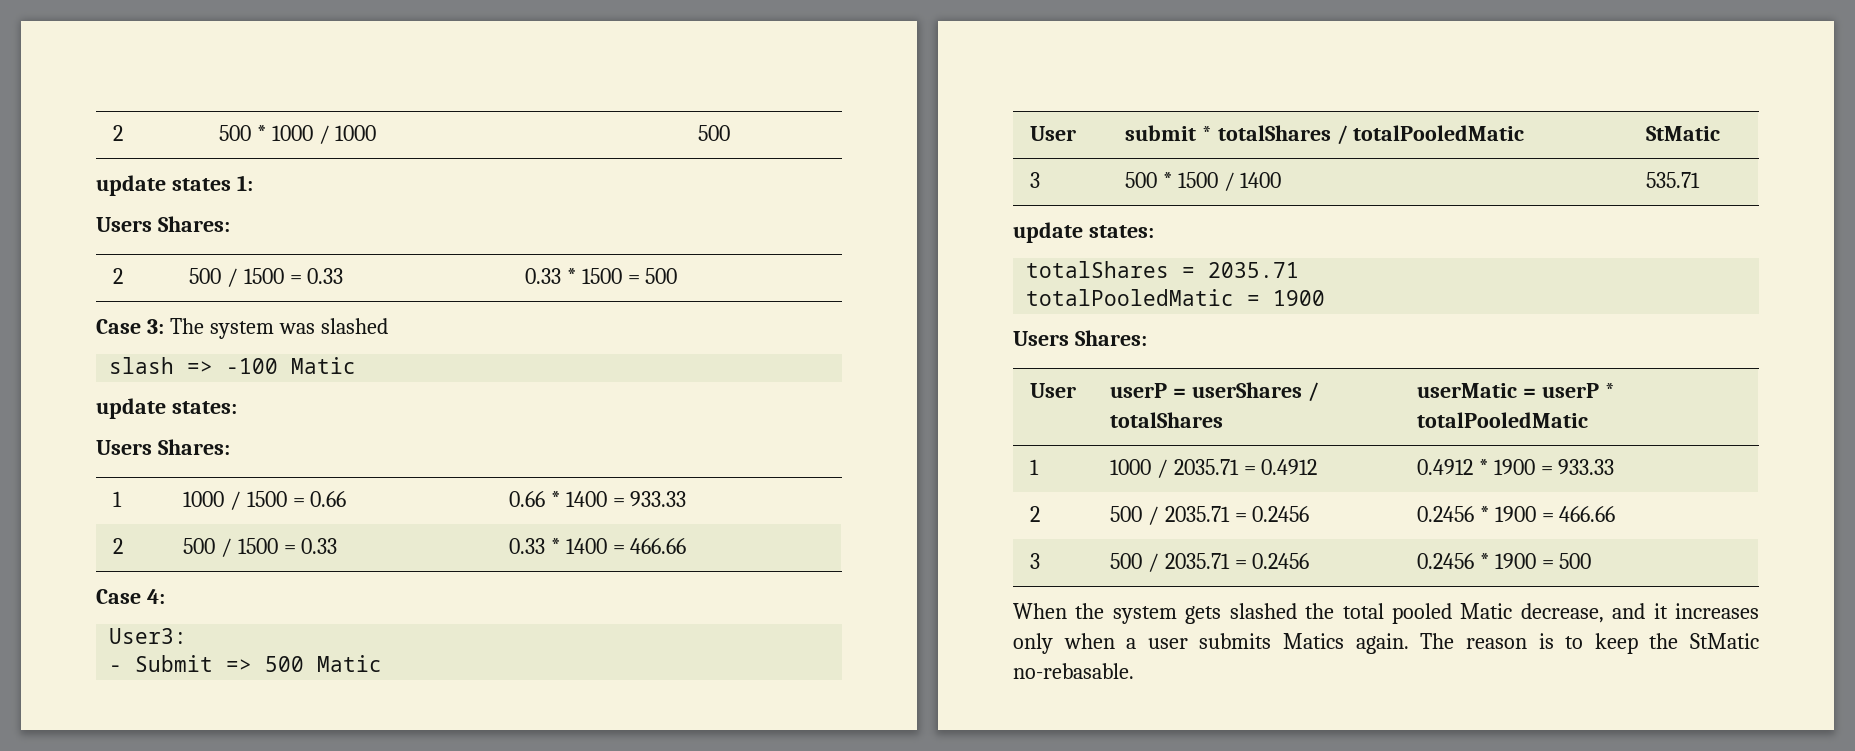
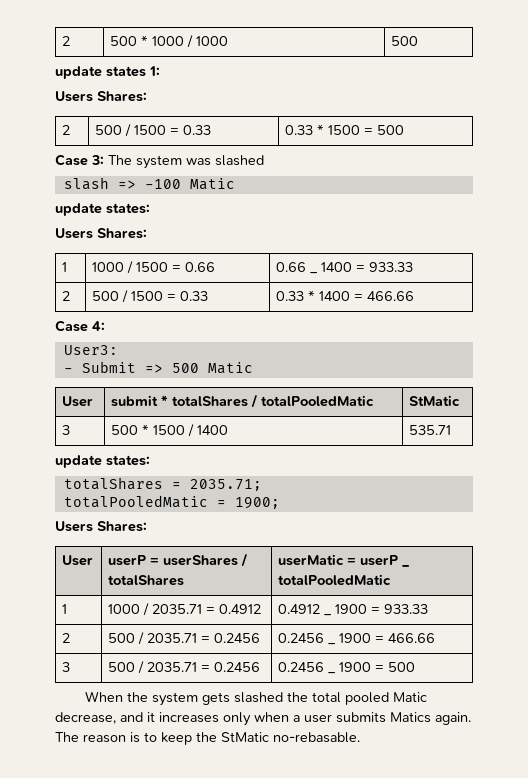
[550,491,560,507] * -> [310,272,319,274] _
[1208,262,1300,278] 2035.71 -> [189,479,262,491] 2035.71;
[1273,290,1326,306] 1900 -> [234,497,280,509] 1900;
[1604,383,1615,398] * -> [402,565,411,567] _
[1478,459,1488,475] * -> [324,614,333,616] _
[1479,506,1489,522] * -> [328,643,337,645] _
[1479,553,1489,569] * -> [328,672,337,674] _

